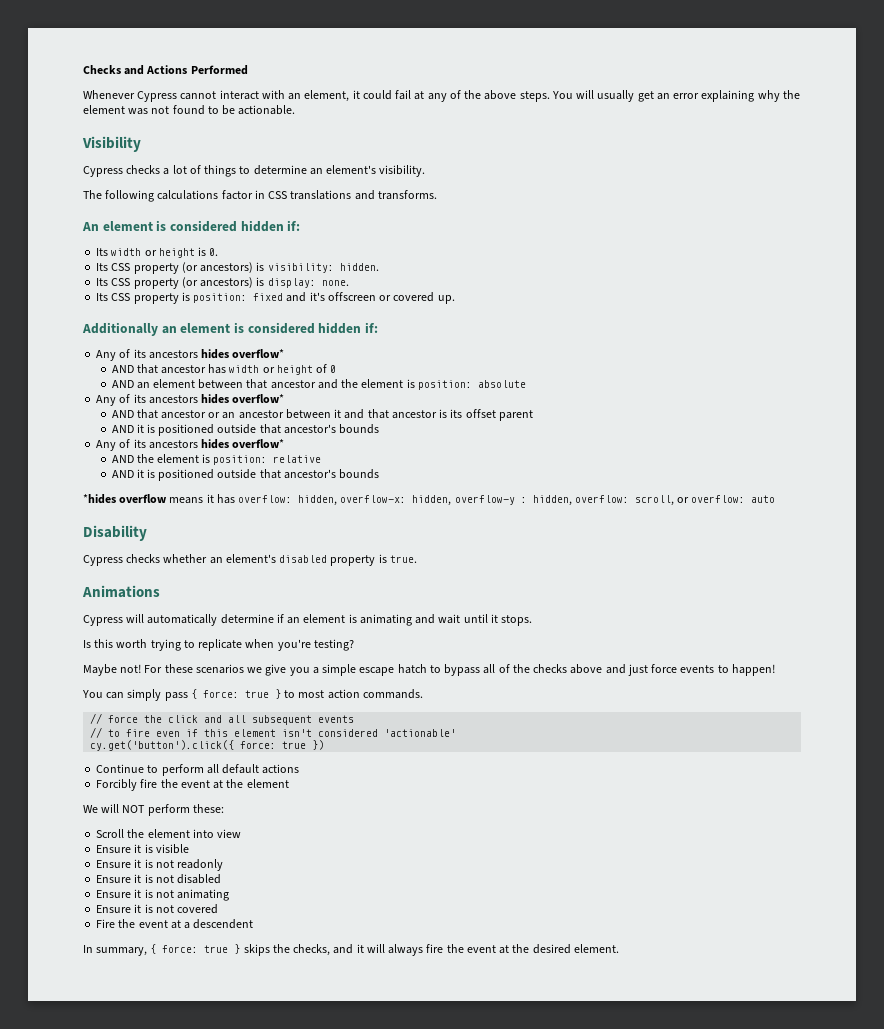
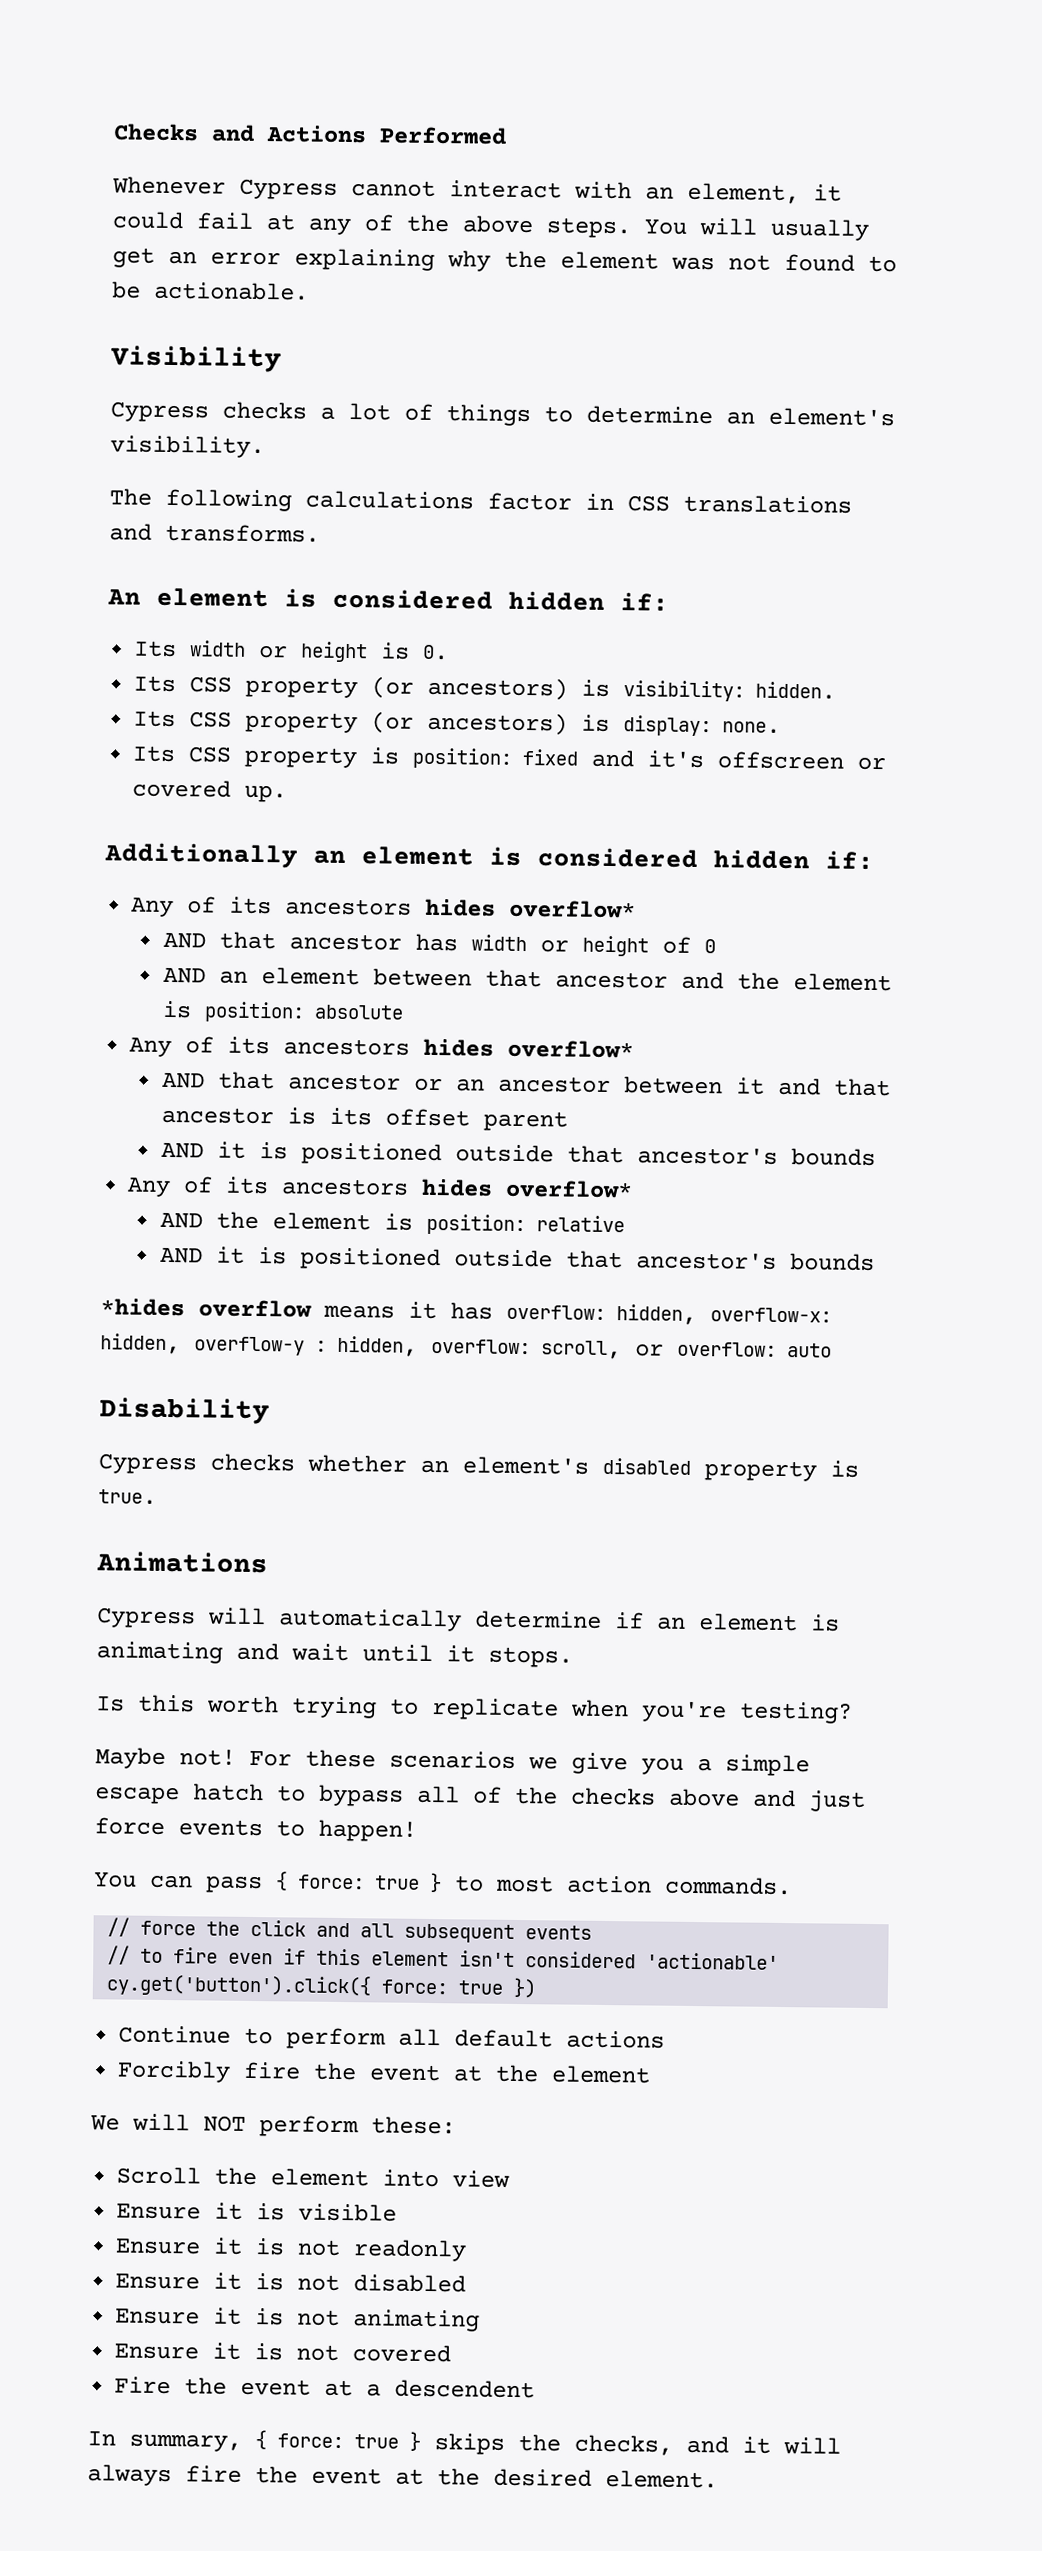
[127,689,162,701] simply -> (193, 1881) none

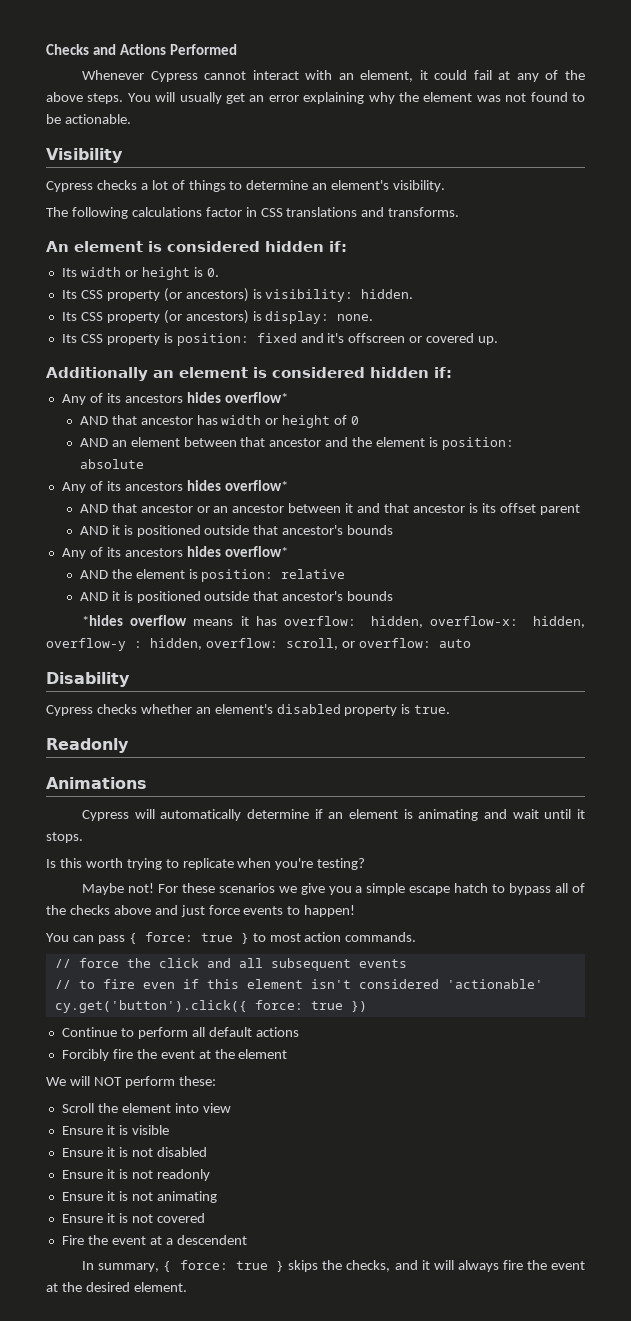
(157, 1497) none -> [46,738,129,753] // Readonly
[353,2239,468,2262] [115,2272,467,2293] readonly // Ensure it is not disabled -> [156,1147,207,1157] [61,1169,210,1181] disabled // Ensure it is not readonly

